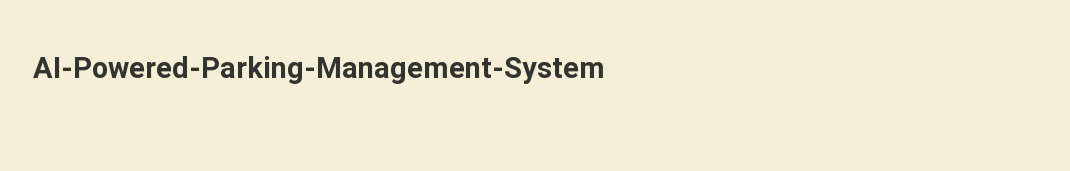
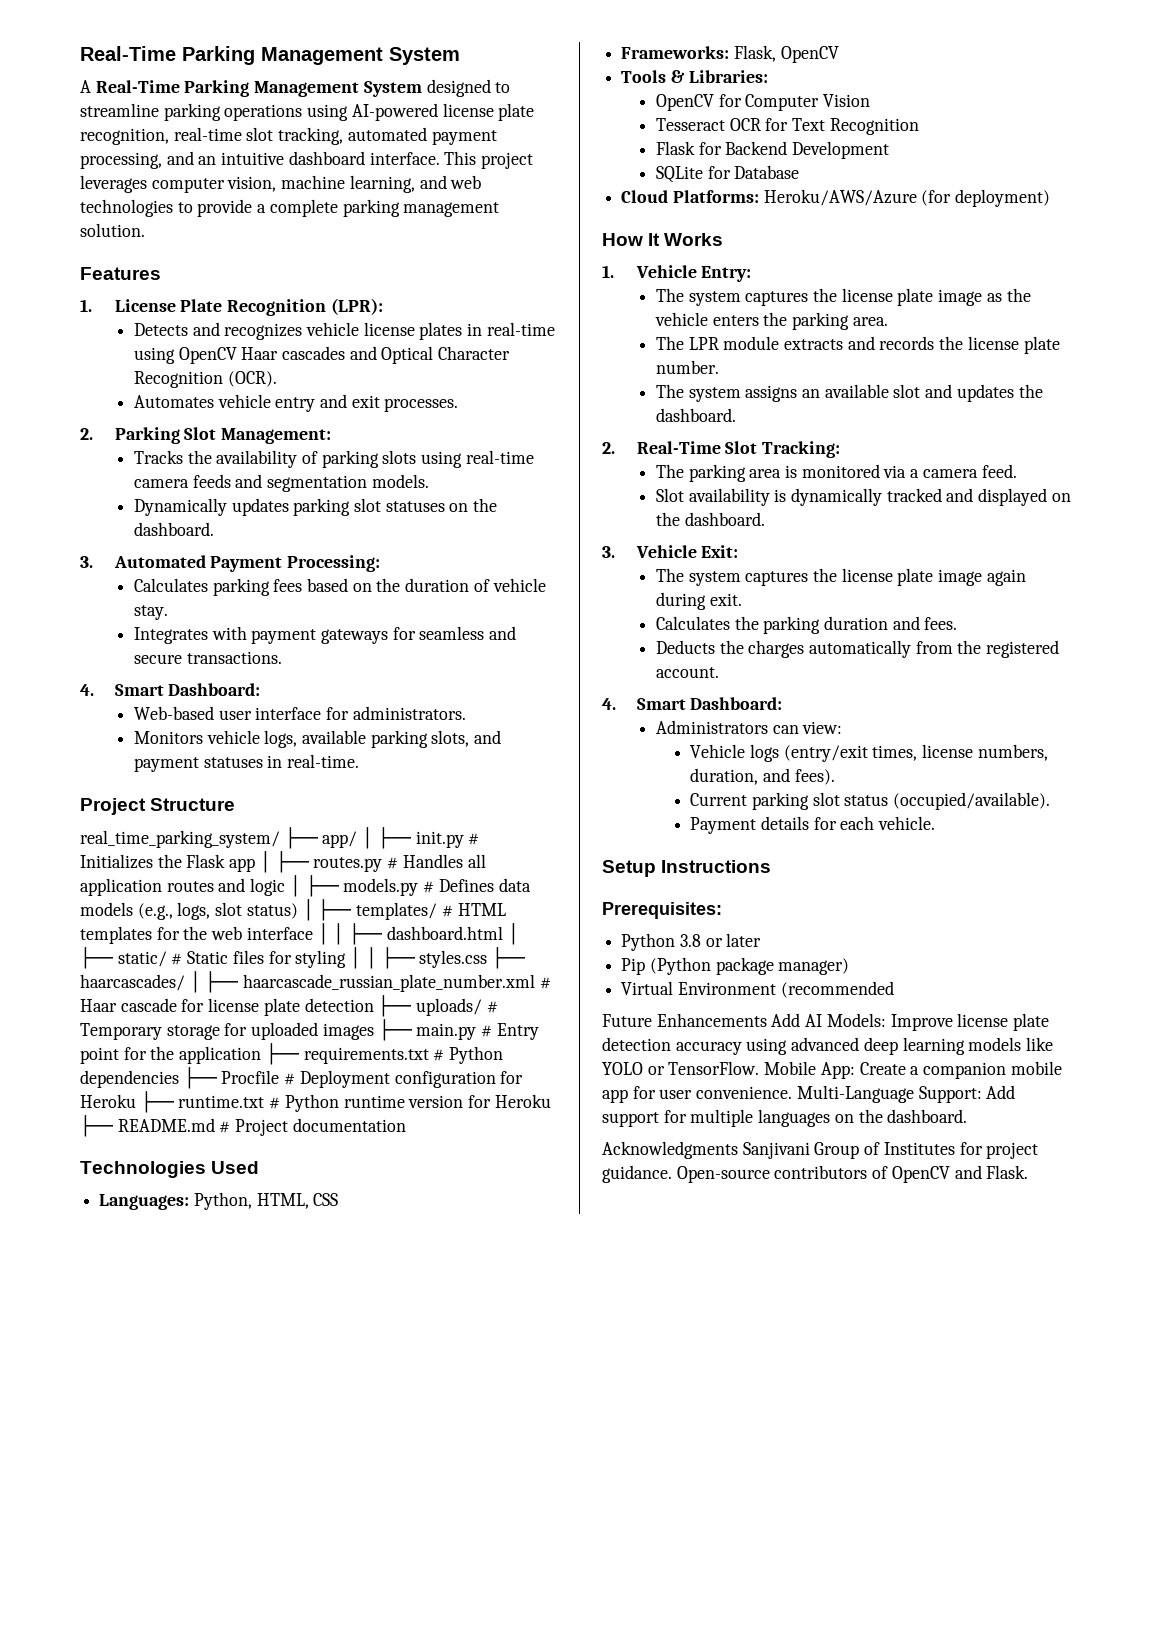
[33,56,605,84] AI-Powered-Parking-Management-System -> [80,46,460,65] [80,79,511,97] [80,103,535,121] [80,127,497,145] [80,151,534,169] [80,175,482,193] [80,199,500,217] [80,223,145,237] [80,267,161,280] [80,298,383,316] [133,322,555,340] [133,346,511,364] [133,371,277,388] [133,394,459,412] [80,427,331,444] [133,450,534,468] [133,474,429,492] [133,498,498,516] [133,522,214,536] [80,555,380,572] [133,578,546,596] [133,605,168,620] [133,626,517,644] [133,651,282,664] [80,683,261,696] [133,706,466,720] [133,730,502,748] [133,754,359,772] [80,798,236,815] [80,827,480,849] [80,851,486,873] [80,875,531,897] [80,899,506,921] [80,923,519,945] [80,947,526,969] [80,971,551,993] [80,995,498,1017] [80,1019,539,1041] [80,1043,504,1065] [80,1067,524,1089] [80,1091,551,1113] [80,1115,406,1137] [80,1161,260,1178] [99,1192,339,1210] [621,45,839,63] [621,70,768,83] [655,94,870,111] [655,118,919,135] [655,141,889,159] [655,165,800,183] [621,189,1051,207] [602,233,724,246] [602,265,752,282] [655,288,1031,306] [654,312,888,330] [655,336,1060,354] [655,360,719,374] [655,384,1043,402] [655,408,736,422] [602,441,840,458] [655,464,1017,482] [655,488,1071,506] [655,512,765,526] [602,545,739,558] [655,568,1026,586] [655,592,742,610] [655,616,958,634] [655,640,1060,658] [655,667,719,678] [602,697,783,710] [655,720,843,734] [690,744,1048,762] [690,768,835,785] [690,792,1051,810] [690,816,936,834] [602,860,772,877] [602,902,722,919] [621,933,762,951] [621,957,850,975] [621,981,894,998] [602,1013,1050,1031] [602,1037,1054,1055] [602,1061,1062,1079] [602,1085,1016,1103] [602,1109,968,1127] [602,1141,1039,1159] [602,1165,1029,1183] Real-Time Parking Management System // A Real-Time Parking Management System designed to streamline parking operations using AI-powered license plate recognition, real-time slot tracking, automated payment processing, and an intuitive dashboard interface. This project leverages computer vision, machine learning, and web technologies to provide a complete parking management solution. // Features // 1. License Plate Recognition (LPR): // Detects and recognizes vehicle license plates in real-time using OpenCV Haar cascades and Optical Character Recognition (OCR). // Automates vehicle entry and exit processes. // 2. Parking Slot Management: // Tracks the availability of parking slots using real-time camera feeds and segmentation models. // Dynamically updates parking slot statuses on the dashboard. // 3. Automated Payment Processing: // Calculates parking fees based on the duration of vehicle stay. // Integrates with payment gateways for seamless and secure transactions. // 4. Smart Dashboard: // Web-based user interface for administrators. // Monitors vehicle logs, available parking slots, and payment statuses in real-time. // Project Structure // real_time_parking_system/ ├── app/ │ ├── init.py # Initializes the Flask app │ ├── routes.py # Handles all application routes and logic │ ├── models.py # Defines data models (e.g., logs, slot status) │ ├── templates/ # HTML templates for the web interface │ │ ├── dashboard.html │ ├── static/ # Static files for styling │ │ ├── styles.css ├── haarcascades/ │ ├── haarcascade_russian_plate_number.xml # Haar cascade for license plate detection ├── uploads/ # Temporary storage for uploaded images ├── main.py # Entry point for the application ├── requirements.txt # Python dependencies ├── Procfile # Deployment configuration for Heroku ├── runtime.txt # Python runtime version for Heroku ├── README.md # Project documentation // Technologies Used // Languages: Python, HTML, CSS // Frameworks: Flask, OpenCV // Tools & Libraries: // OpenCV for Computer Vision // Tesseract OCR for Text Recognition // Flask for Backend Development // SQLite for Database // Cloud Platforms: Heroku/AWS/Azure (for deployment) // How It Works // 1. Vehicle Entry: // The system captures the license plate image as the vehicle enters the parking area. // The LPR module extracts and records the license plate number. // The system assigns an available slot and updates the dashboard. // 2. Real-Time Slot Tracking: // The parking area is monitored via a camera feed. // Slot availability is dynamically tracked and displayed on the dashboard. // 3. Vehicle Exit: // The system captures the license plate image again during exit. // Calculates the parking duration and fees. // Deducts the charges automatically from the registered account. // 4. Smart Dashboard: // Administrators can view: // Vehicle logs (entry/exit times, license numbers, duration, and fees). // Current parking slot status (occupied/available). // Payment details for each vehicle. // Setup Instructions // Prerequisites: // Python 3.8 or later // Pip (Python package manager) // Virtual Environment (recommended // Future Enhancements Add AI Models: Improve license plate detection accuracy using advanced deep learning models like YOLO or TensorFlow. Mobile App: Create a companion mobile app for user convenience. Multi-Language Support: Add support for multiple languages on the dashboard. // Acknowledgments Sanjivani Group of Institutes for project guidance. Open-source contributors of OpenCV and Flask.

